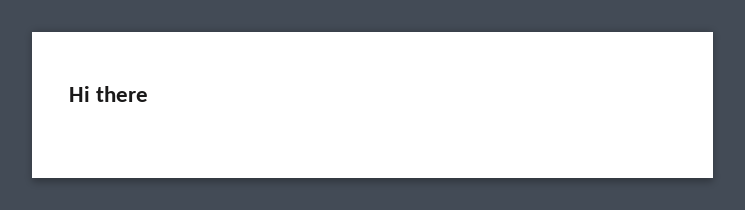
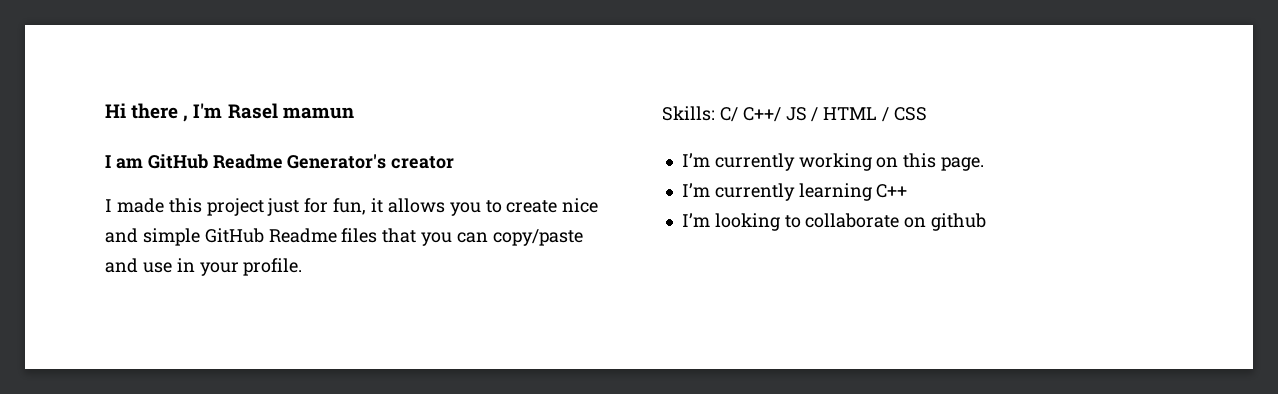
(149, 94) none -> [183,103,354,122] [105,154,455,169] [105,198,599,216] [105,228,583,246] [105,258,303,276] [662,106,928,122] [681,153,985,171] [681,183,908,201] [681,213,987,231] , I'm Rasel mamun // I am GitHub Readme Generator's creator // I made this project just for fun, it allows you to create nice and simple GitHub Readme files that you can copy/paste and use in your profile. // Skills: C/ C++/ JS / HTML / CSS // I’m currently working on this page. // I’m currently learning C++ // I’m looking to collaborate on github

